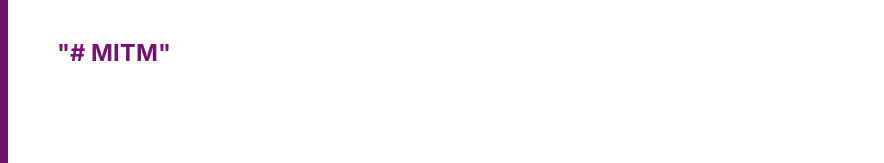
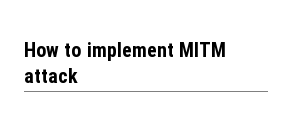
[57,44,172,61] "# MITM" -> [24,42,227,61] [24,68,78,83] How to implement MITM attack

